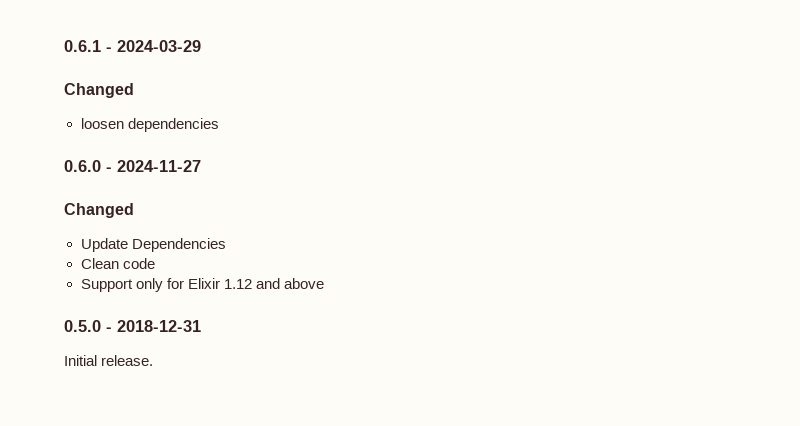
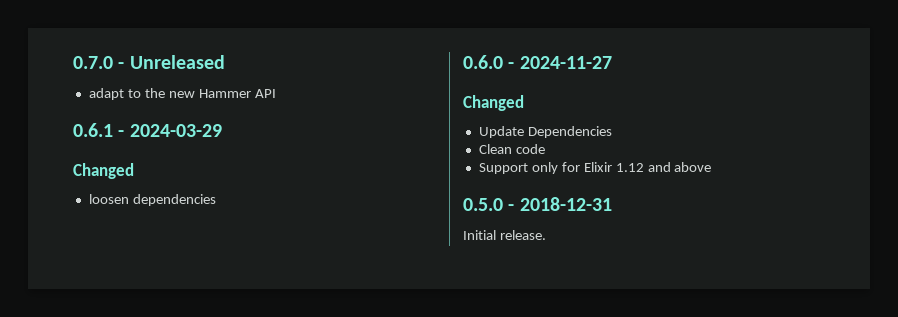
(64, 46) none -> [73,55,225,69] [88,88,276,100] 0.7.0 - Unreleased // adapt to the new Hammer API //

